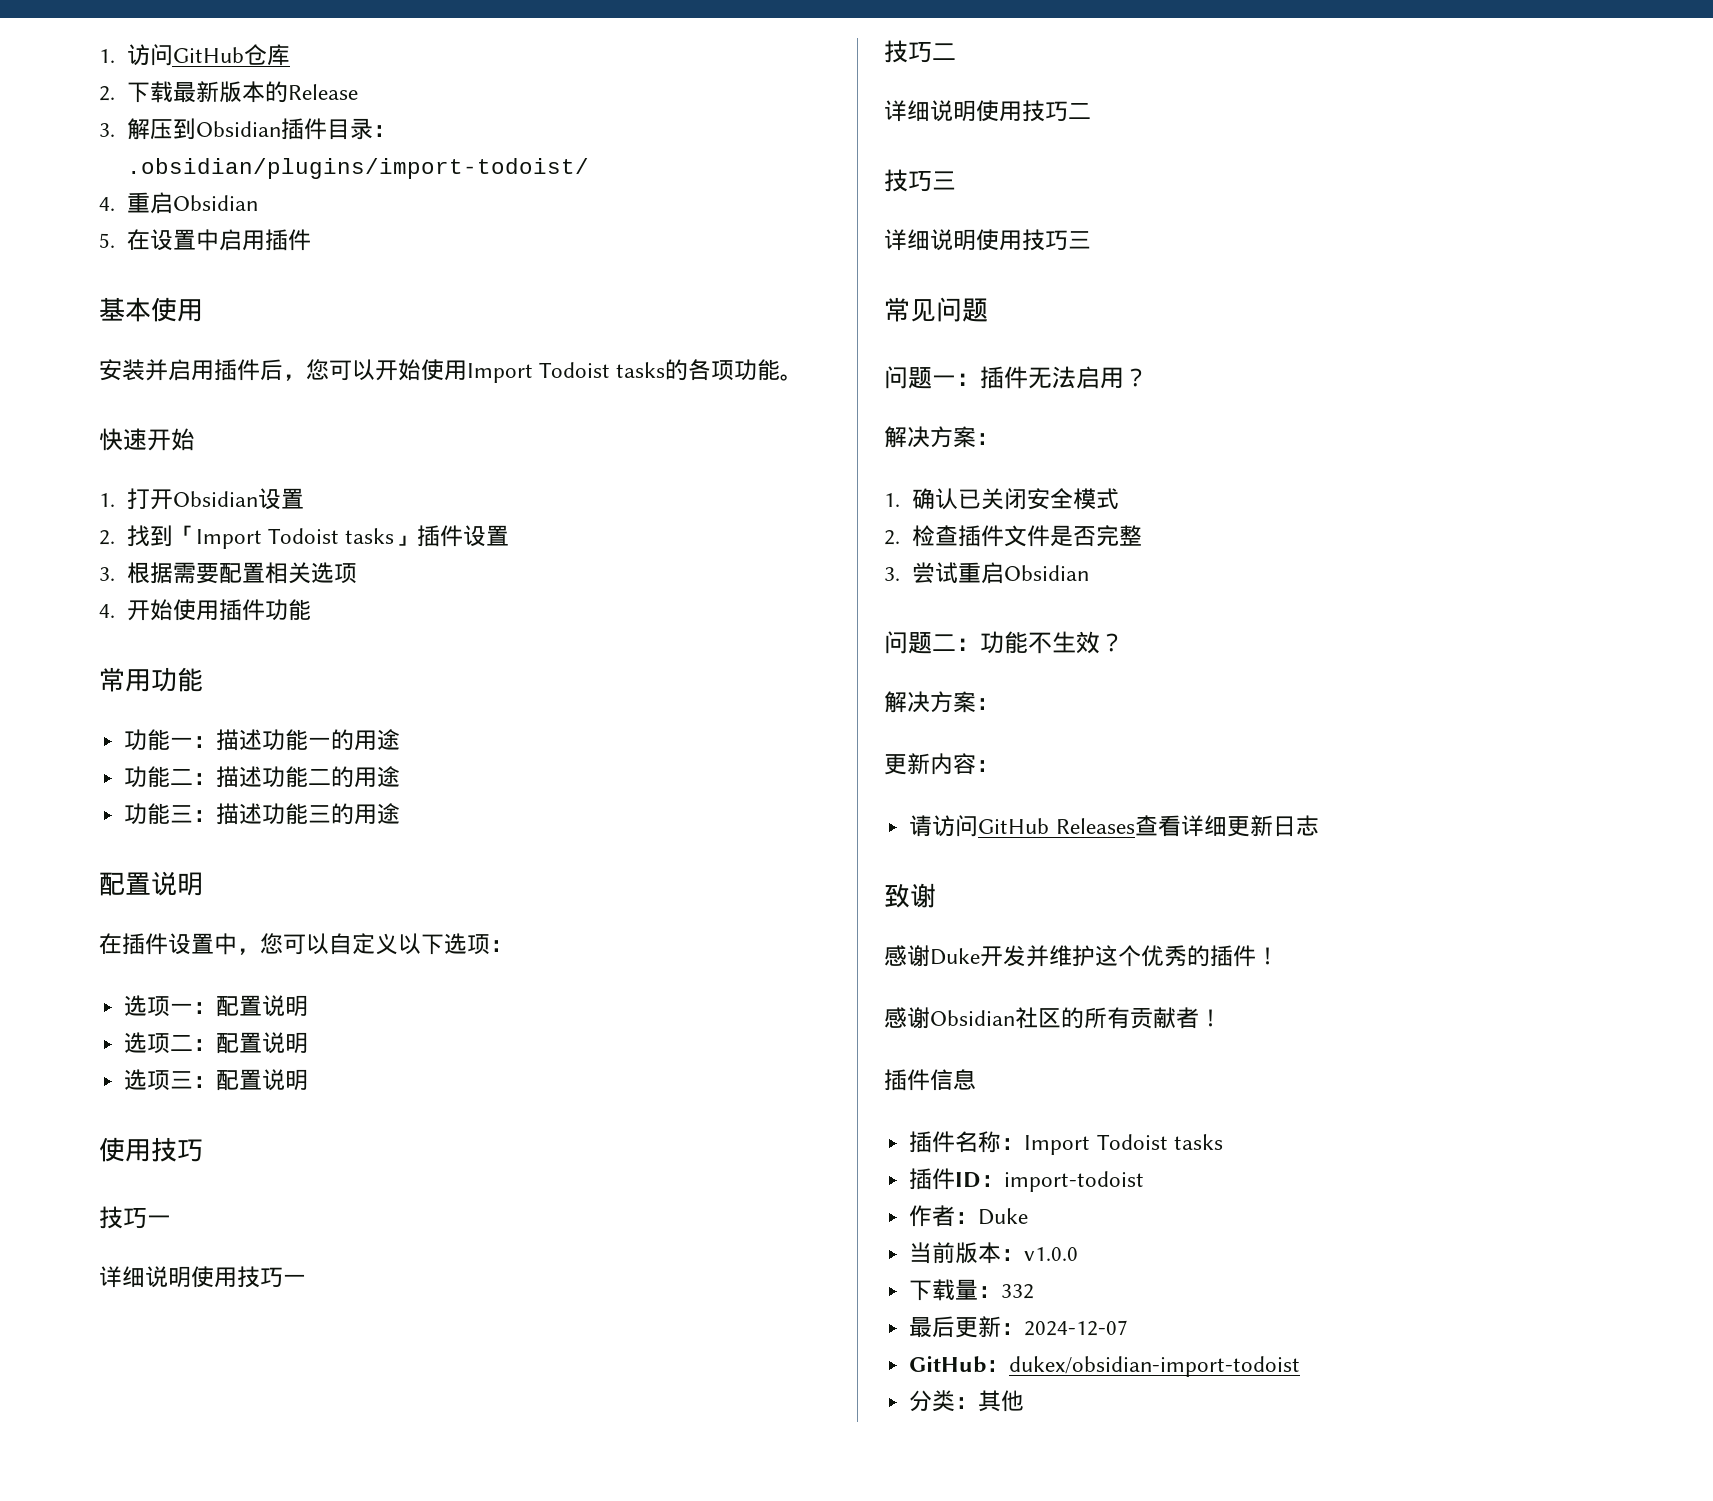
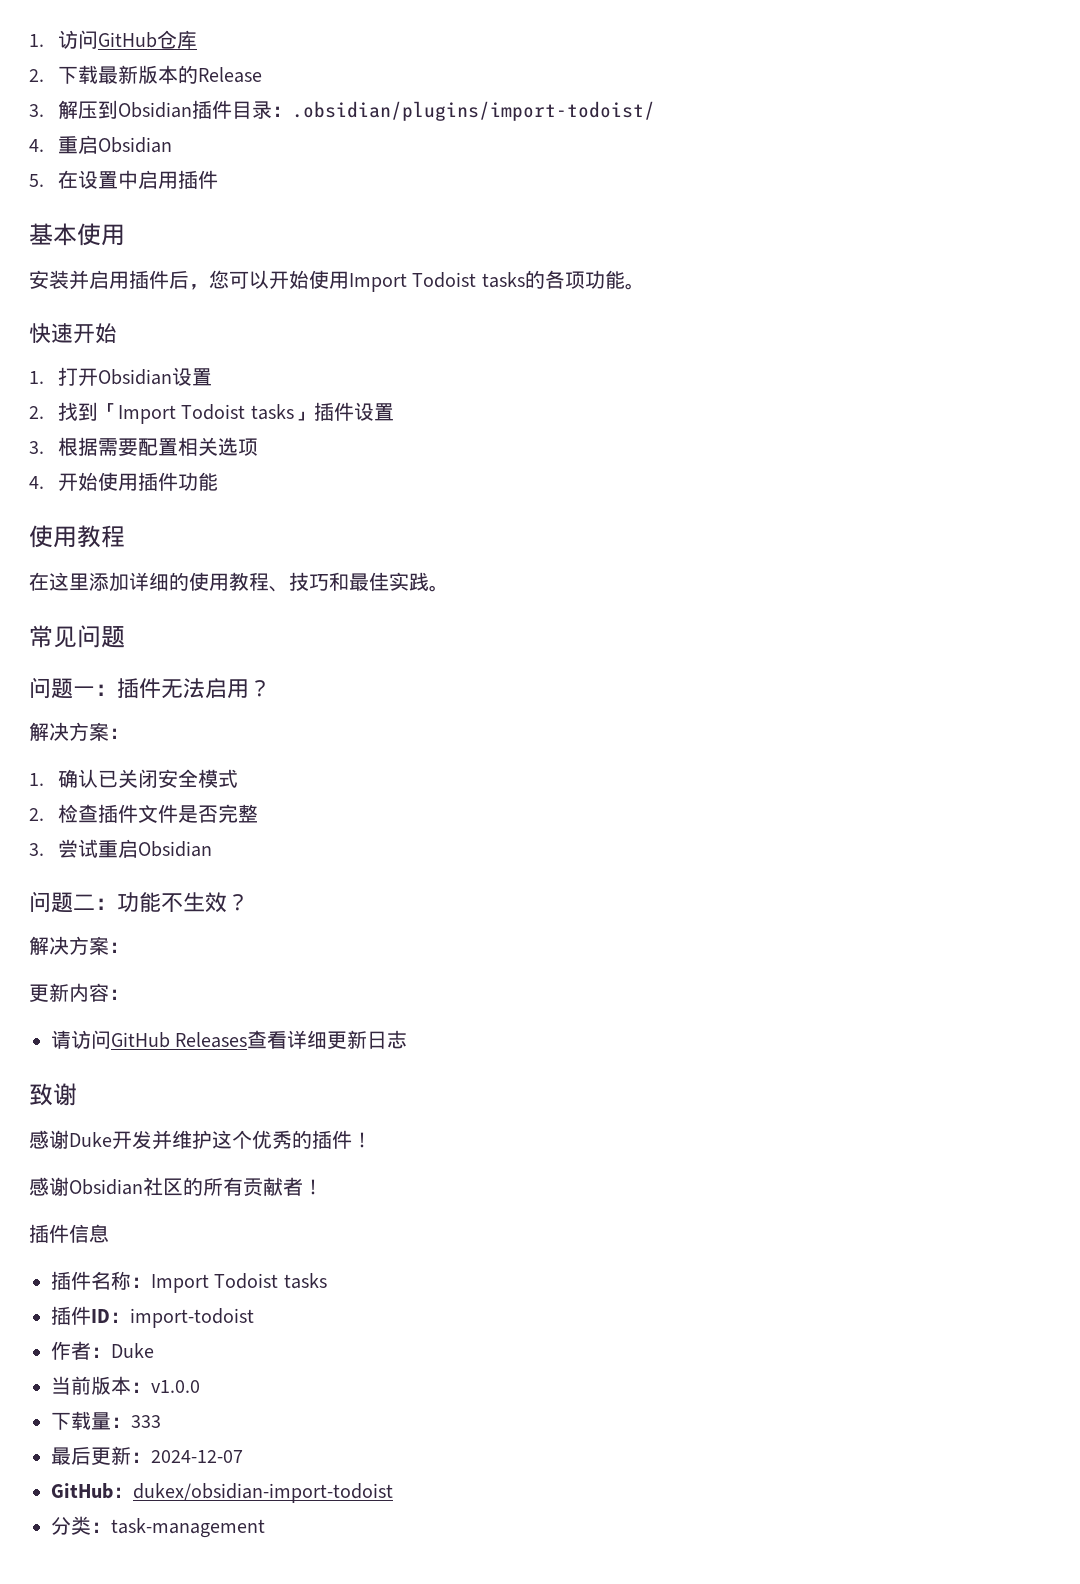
[99,667,203,692] [124,729,401,751] [124,766,401,788] [124,803,401,825] [99,871,203,896] [99,933,513,955] [124,995,309,1017] [124,1032,309,1054] [124,1069,309,1091] [99,1137,203,1162] [99,1206,171,1229] [99,1266,306,1288] [884,40,956,63] [884,100,1091,122] [884,169,956,192] [884,229,1091,251] 常用功能 // 功能一：描述功能一的用途 // 功能二：描述功能二的用途 // 功能三：描述功能三的用途 // 配置说明 // 在插件设置中，您可以自定义以下选项： // 选项一：配置说明 // 选项二：配置说明 // 选项三：配置说明 // 使用技巧 // 技巧一 // 详细说明使用技巧一 // 技巧二 // 详细说明使用技巧二 // 技巧三 // 详细说明使用技巧三 -> [29,525,125,548] [29,572,449,592] 使用教程 // 在这里添加详细的使用教程、技巧和最佳实践。
[1001,1284,1035,1299] 332 -> [131,1415,161,1428] 333
[978,1390,1025,1412] 其他 -> [111,1518,265,1538] task-management

